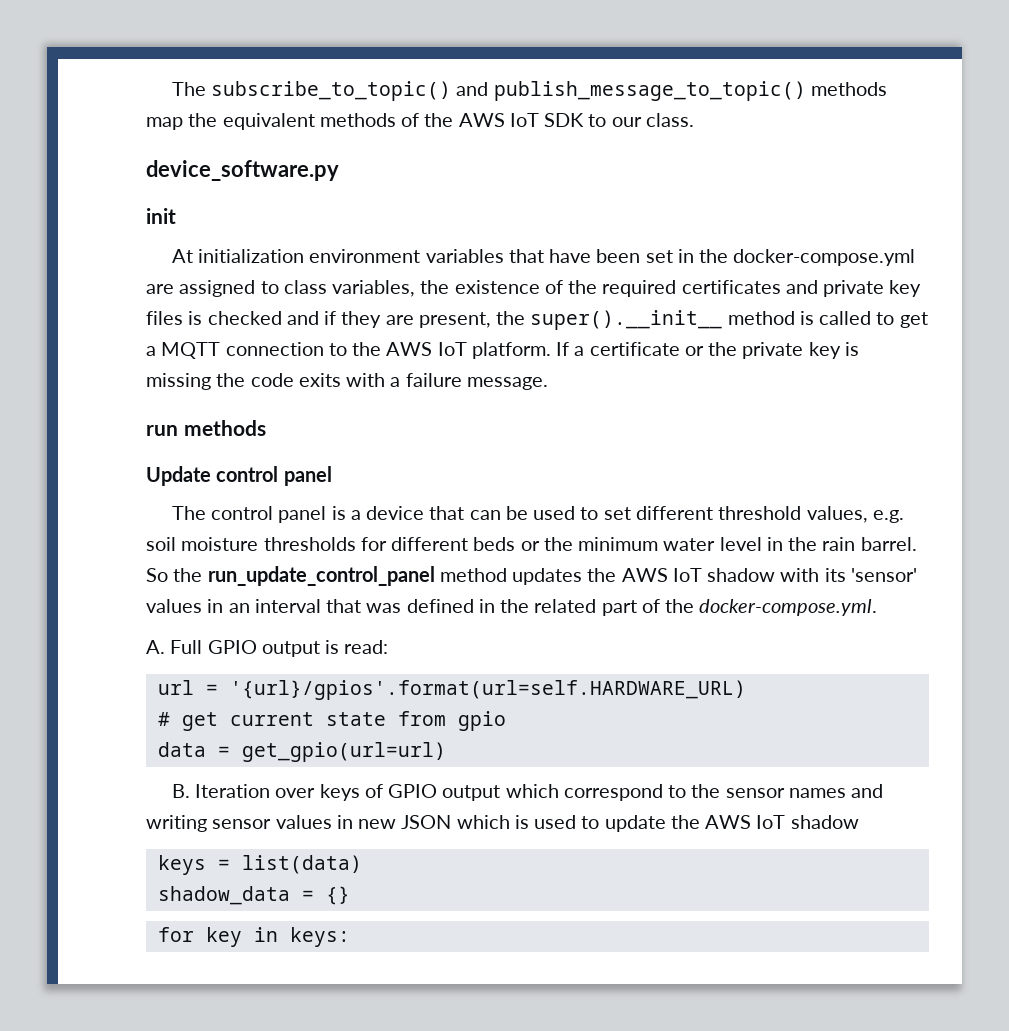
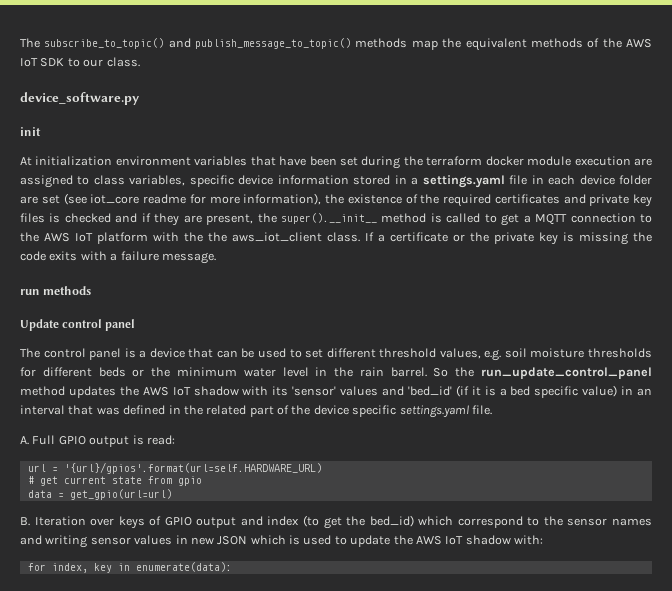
[677,249,916,266] in the docker-compose.yml -> [361,156,631,169] during the terraform docker module execution
(416, 288) none -> [189,175,652,188] [20,193,322,205] specific device information stored in a settings.yaml file in each device folder are set (see iot_core readme for more information),
[471,342,551,359] platform. -> [97,232,360,244] platform with the the aws_iot_client class.
(202, 606) none -> [382,385,618,398] and 'bed_id' (if it is a bed specific value)
[699,599,878,616] docker-compose.yml. -> [313,405,492,418] device specific settings.yaml file.
(501, 793) none -> [240,515,414,529] and index (to get the bed_id)
[157,855,362,875] [157,886,350,905] [157,927,194,942] // keys = list(data) // shadow_data = {} // for -> [514,535,543,545] [27,563,88,573] with: // for index,
[289,927,350,947] keys: -> [135,562,232,572] enumerate(data):

